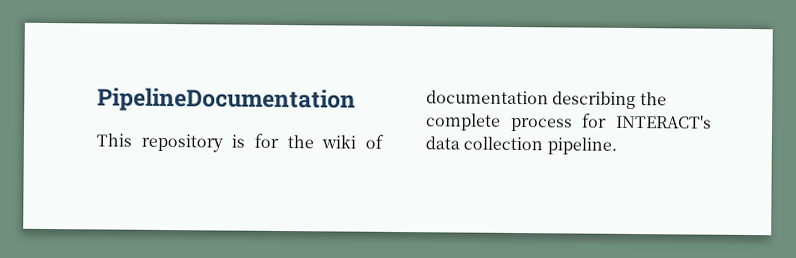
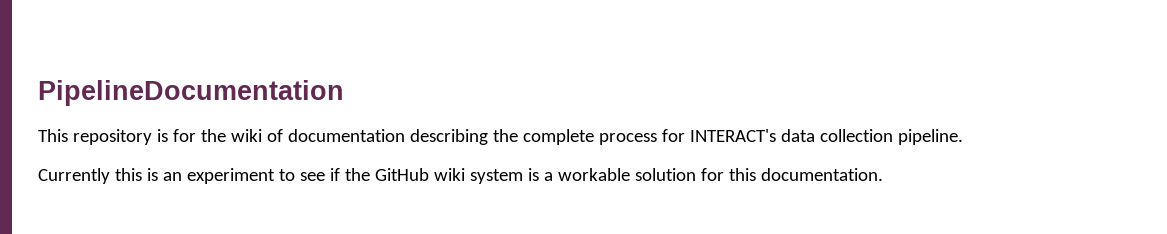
(617, 146) none -> [38,168,883,184] // Currently this is an experiment to see if the GitHub wiki system is a workable solution for this documentation.

